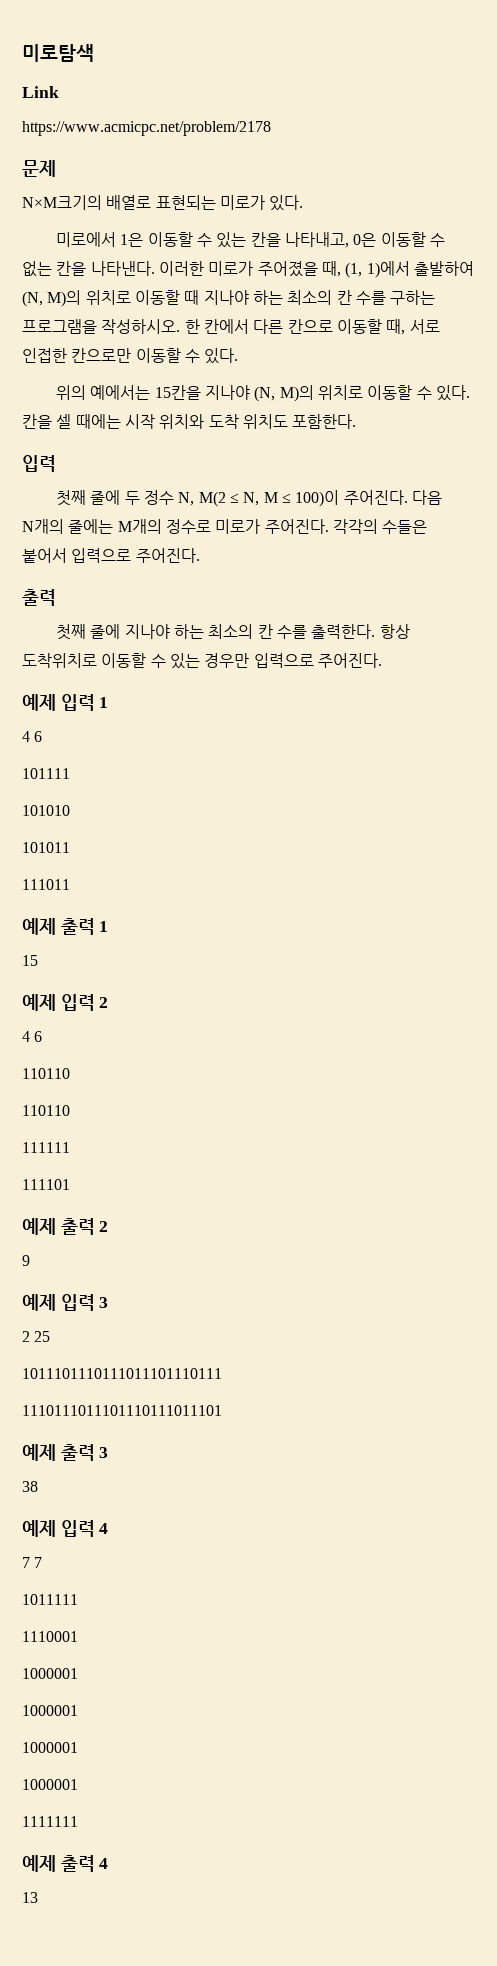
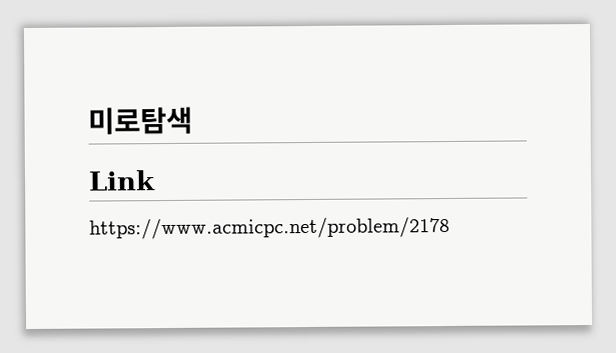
[22,160,56,177] [22,195,304,211] [55,232,445,248] [22,261,474,278] [22,290,436,307] [22,319,440,335] [22,348,239,364] [55,385,470,402] [22,414,357,429] [22,455,56,472] [55,490,442,507] [22,519,428,534] [22,548,200,563] [22,589,56,606] [55,624,410,640] [22,653,382,669] [22,694,109,711] [22,731,43,742] [22,768,70,779] [22,805,70,816] [22,842,70,853] [22,879,70,890] [22,918,109,935] [22,955,38,966] [22,994,109,1011] [22,1031,43,1042] [22,1068,70,1079] [22,1105,70,1116] [22,1142,70,1153] [22,1179,70,1190] [22,1218,109,1235] [22,1255,30,1266] [22,1294,109,1311] [22,1331,51,1342] [22,1368,222,1379] [22,1405,222,1416] [22,1444,109,1461] [22,1481,38,1492] [22,1520,109,1537] [22,1557,43,1568] [22,1594,78,1605] [22,1631,78,1642] [22,1668,78,1679] [22,1705,78,1716] [22,1742,78,1753] [22,1779,78,1790] [22,1816,78,1827] [22,1855,109,1872] [22,1892,38,1903] // 문제 // N×M크기의 배열로 표현되는 미로가 있다. // 미로에서 1은 이동할 수 있는 칸을 나타내고, 0은 이동할 수 없는 칸을 나타낸다. 이러한 미로가 주어졌을 때, (1, 1)에서 출발하여 (N, M)의 위치로 이동할 때 지나야 하는 최소의 칸 수를 구하는 프로그램을 작성하시오. 한 칸에서 다른 칸으로 이동할 때, 서로 인접한 칸으로만 이동할 수 있다. // 위의 예에서는 15칸을 지나야 (N, M)의 위치로 이동할 수 있다. 칸을 셀 때에는 시작 위치와 도착 위치도 포함한다. // 입력 // 첫째 줄에 두 정수 N, M(2 ≤ N, M ≤ 100)이 주어진다. 다음 N개의 줄에는 M개의 정수로 미로가 주어진다. 각각의 수들은 붙어서 입력으로 주어진다. // 출력 // 첫째 줄에 지나야 하는 최소의 칸 수를 출력한다. 항상 도착위치로 이동할 수 있는 경우만 입력으로 주어진다. // 예제 입력 1 // 4 6 // 101111 // 101010 // 101011 // 111011 // 예제 출력 1 // 15 // 예제 입력 2 // 4 6 // 110110 // 110110 // 111111 // 111101 // 예제 출력 2 // 9 // 예제 입력 3 // 2 25 // 1011101110111011101110111 // 1110111011101110111011101 // 예제 출력 3 // 38 // 예제 입력 4 // 7 7 // 1011111 // 1110001 // 1000001 // 1000001 // 1000001 // 1000001 // 1111111 // 예제 출력 4 // 13 -> (450, 228) none

